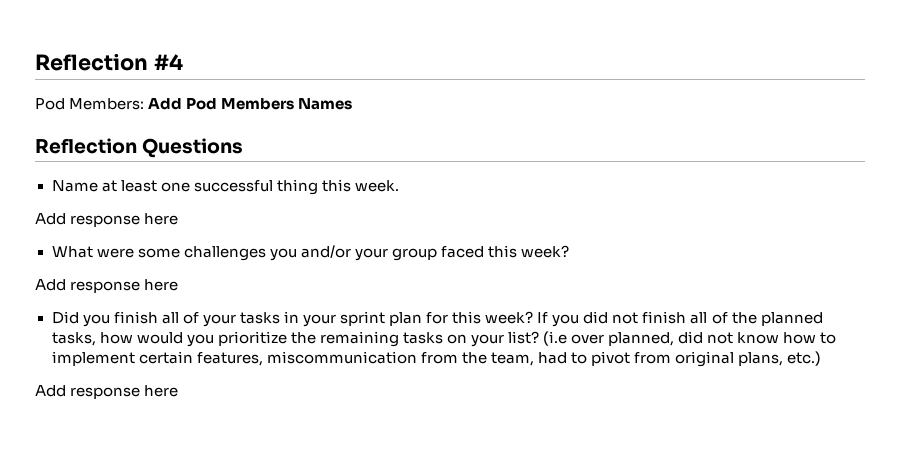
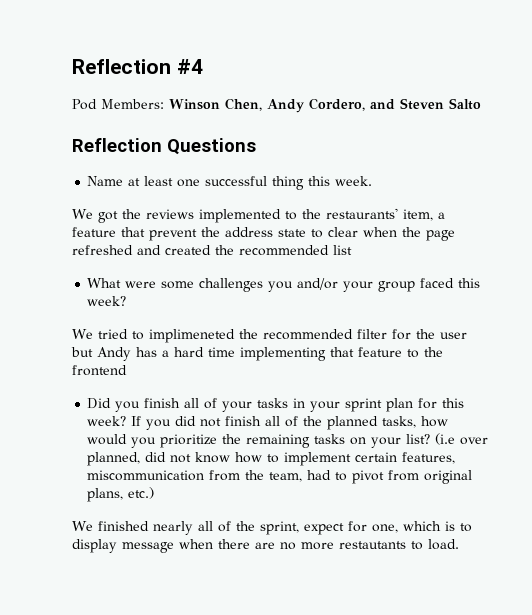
[148,97,353,110] Add Pod Members Names -> [169,98,481,113] Winson Chen, Andy Cordero, and Steven Salto
[35,213,179,227] Add response here -> [72,208,445,223] [72,227,455,241] [72,245,352,256] We got the reviews implemented to the restaurants' item, a feature that prevent the address state to clear when the page refreshed and created the recommended list
[35,279,179,293] Add response here -> [72,329,467,343] [71,347,443,361] [72,365,127,376] We tried to implimeneted the recommended filter for the user but Andy has a hard time implementing that feature to the frontend
[35,385,179,399] Add response here -> [72,521,472,535] [72,539,459,553] We finished nearly all of the sprint, expect for one, which is to display message when there are no more restautants to load.

